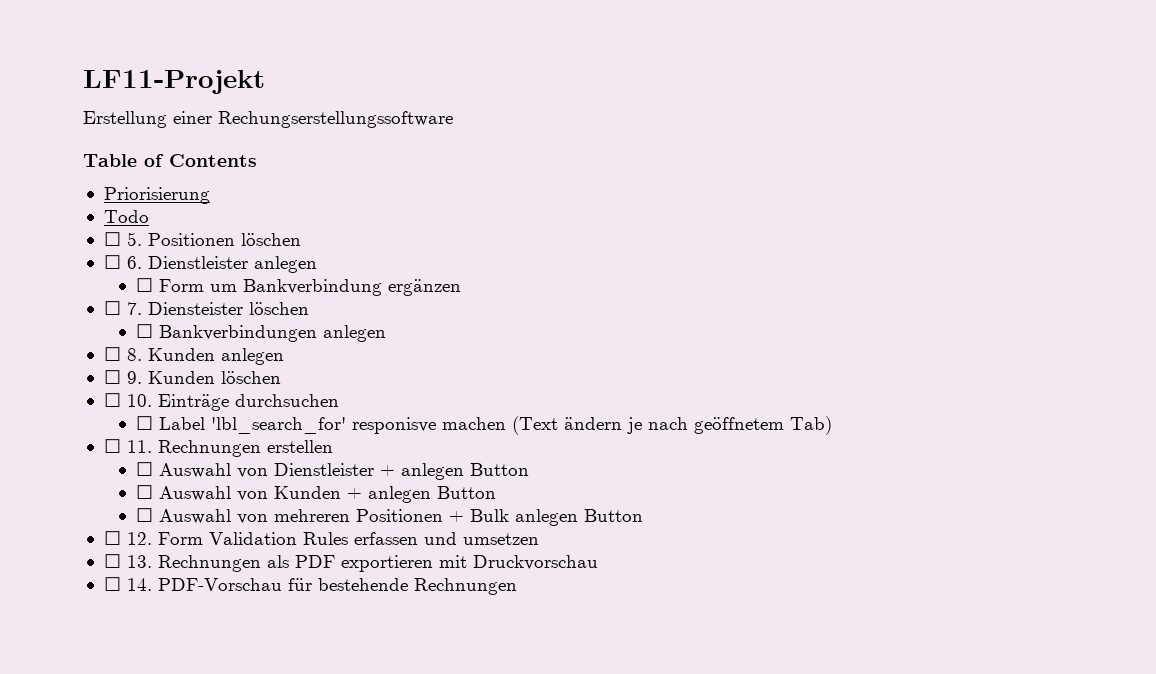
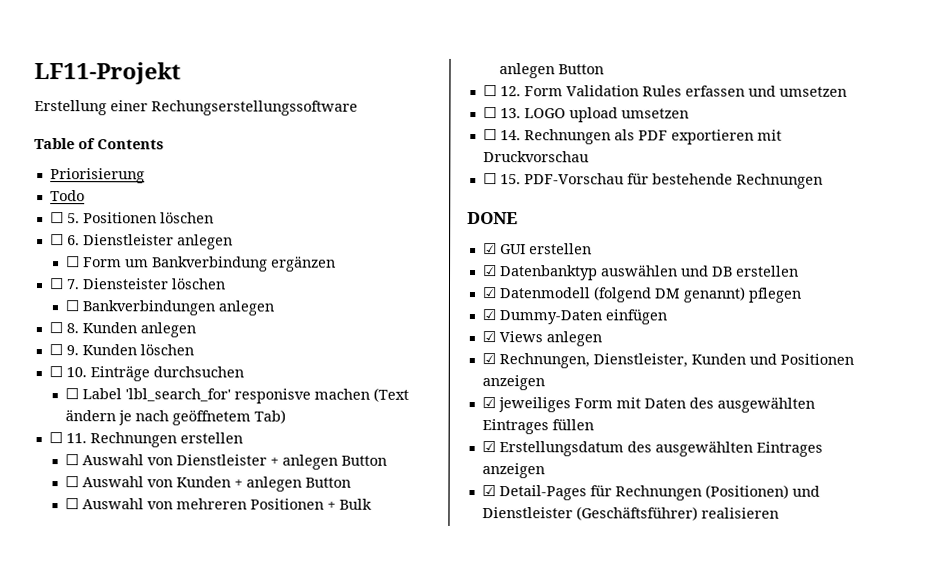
(152, 561) none -> [523,107,689,123] [482,129,521,141] LOGO upload umsetzen // ☐ 14.
[126,578,152,591] 14. -> [499,174,521,185] 15.
(517, 586) none -> [467,212,518,225] [482,243,592,255] [482,265,799,281] [481,286,801,303] [481,309,667,325] [481,331,602,347] [481,353,854,369] [481,375,545,391] [481,397,815,413] [481,419,594,435] [481,441,823,457] [481,463,545,479] [481,484,820,501] [481,506,779,521] // DONE // ☑ GUI erstellen // ☑ Datenbanktyp auswählen und DB erstellen // ☑ Datenmodell (folgend DM genannt) pflegen // ☑ Dummy-Daten einfügen // ☑ Views anlegen // ☑ Rechnungen, Dienstleister, Kunden und Positionen anzeigen // ☑ jeweiliges Form mit Daten des ausgewählten Eintrages füllen // ☑ Erstellungsdatum des ausgewählten Eintrages anzeigen // ☑ Detail-Pages für Rechnungen (Positionen) und Dienstleister (Geschäftsführer) realisieren

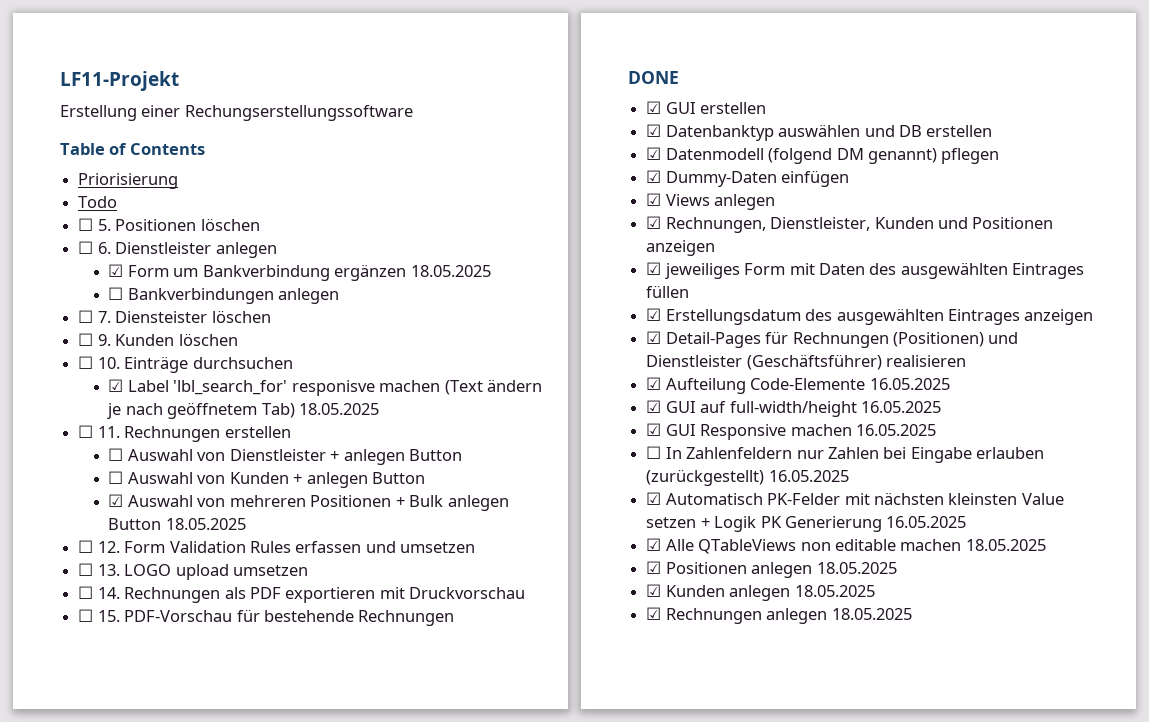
[66,256,81,268] ☐ -> [108,264,124,277] ☑
[48,278,226,290] // ☐ 7. Diensteister löschen -> [410,265,491,277] 18.05.2025
[65,322,196,338] 8. Kunden anlegen -> [97,310,271,323] 7. Diensteister löschen
[65,388,80,400] ☐ -> [108,379,124,392] ☑
(287, 416) none -> [299,403,380,415] 18.05.2025
[65,498,80,510] ☐ -> [108,494,124,507] ☑
(605, 69) none -> [165,518,246,530] 18.05.2025
(779, 513) none -> [646,377,950,394] [646,400,941,417] [646,423,936,440] [646,446,1045,463] [646,469,849,486] [646,492,1064,505] [646,516,967,532] [646,538,1046,554] [646,561,897,578] [646,584,875,601] [646,607,912,624] // ☑ Aufteilung Code-Elemente 16.05.2025 // ☑ GUI auf full-width/height 16.05.2025 // ☑ GUI Responsive machen 16.05.2025 // ☐ In Zahlenfeldern nur Zahlen bei Eingabe erlauben (zurückgestellt) 16.05.2025 // ☑ Automatisch PK-Felder mit nächsten kleinsten Value setzen + Logik PK Generierung 16.05.2025 // ☑ Alle QTableViews non editable machen 18.05.2025 // ☑ Positionen anlegen 18.05.2025 // ☑ Kunden anlegen 18.05.2025 // ☑ Rechnungen anlegen 18.05.2025

